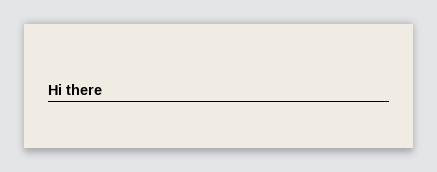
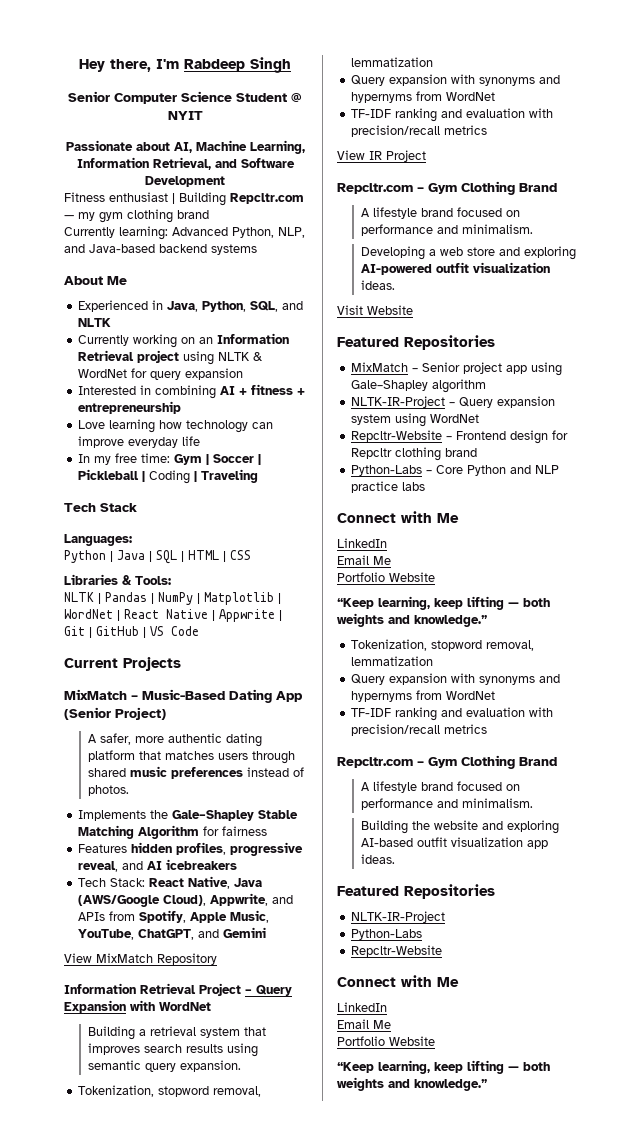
[48,84,102,95] Hi there -> [79,57,291,73] [68,91,302,104] [167,111,203,120] [65,140,305,154] [76,157,295,170] [145,176,225,187] [64,192,304,206] [64,209,209,223] [64,226,305,240] [64,244,257,255] [64,276,127,285] [78,300,304,312] [78,318,112,327] [78,333,290,348] [78,350,264,365] [78,368,244,380] [78,384,306,399] [78,401,182,414] [78,419,274,433] [78,436,201,448] [78,453,262,465] [78,469,259,484] [64,503,137,512] [64,534,132,546] [64,550,251,564] [64,574,171,585] [64,592,281,605] [64,609,282,622] [64,626,199,638] [64,657,181,671] [64,689,303,703] [64,707,166,720] [87,733,262,747] [87,750,295,764] [87,766,304,779] [87,785,129,796] [78,810,299,821] [78,825,268,839] [78,842,304,856] [78,859,238,872] [78,876,263,889] [78,893,294,907] [78,910,270,923] [78,927,267,940] [64,953,217,965] [64,983,292,996] [64,1000,211,1013] [87,1026,266,1040] [87,1043,258,1057] [87,1060,241,1072] [78,1085,262,1097] [351,57,434,67] [351,74,561,86] [351,91,496,103] [351,108,554,122] [351,125,488,137] [337,150,426,162] [337,181,557,195] [360,207,520,219] [360,224,533,236] [360,246,576,260] [360,262,550,275] [360,280,395,290] [337,305,413,315] [337,335,495,350] [351,362,563,376] [351,379,487,393] [351,396,556,408] [351,413,480,427] [351,430,569,444] [351,447,478,461] [351,465,560,476] [351,481,426,493] [337,511,459,523] [337,538,387,548] [337,555,391,565] [337,572,435,582] [337,596,550,610] [337,613,487,627] [351,639,535,651] [351,656,434,666] [351,673,561,685] [351,690,496,702] [351,707,554,721] [351,724,488,736] [337,755,557,769] [360,781,520,793] [360,798,533,810] [360,820,559,834] [360,837,548,849] [360,854,395,864] [337,884,495,899] [351,911,446,923] [351,929,423,940] [351,945,443,957] [337,975,459,987] [337,1002,387,1012] [337,1019,391,1029] [337,1036,435,1046] [337,1060,550,1074] [337,1077,487,1091] Hey there, I'm Rabdeep Singh // Senior Computer Science Student @ NYIT // Passionate about AI, Machine Learning, Information Retrieval, and Software Development // Fitness enthusiast | Building Repcltr.com — my gym clothing brand // Currently learning: Advanced Python, NLP, and Java-based backend systems // About Me // Experienced in Java, Python, SQL, and NLTK // Currently working on an Information Retrieval project using NLTK & WordNet for query expansion // Interested in combining AI + fitness + entrepreneurship // Love learning how technology can improve everyday life // In my free time: Gym | Soccer | Pickleball | Coding | Traveling // Tech Stack // Languages: // Python | Java | SQL | HTML | CSS // Libraries & Tools: // NLTK | Pandas | NumPy | Matplotlib | WordNet | React Native | Appwrite | Git | GitHub | VS Code // Current Projects // MixMatch – Music-Based Dating App (Senior Project) // A safer, more authentic dating platform that matches users through shared music preferences instead of photos. // Implements the Gale–Shapley Stable Matching Algorithm for fairness // Features hidden profiles, progressive reveal, and AI icebreakers // Tech Stack: React Native, Java (AWS/Google Cloud), Appwrite, and APIs from Spotify, Apple Music, YouTube, ChatGPT, and Gemini // View MixMatch Repository // Information Retrieval Project – Query Expansion with WordNet // Building a retrieval system that improves search results using semantic query expansion. // Tokenization, stopword removal, lemmatization // Query expansion with synonyms and hypernyms from WordNet // TF-IDF ranking and evaluation with precision/recall metrics // View IR Project // Repcltr.com – Gym Clothing Brand // A lifestyle brand focused on performance and minimalism. // Developing a web store and exploring AI-powered outfit visualization ideas. // Visit Website // Featured Repositories // MixMatch – Senior project app using Gale–Shapley algorithm // NLTK-IR-Project – Query expansion system using WordNet // Repcltr-Website – Frontend design for Repcltr clothing brand // Python-Labs – Core Python and NLP practice labs // Connect with Me // LinkedIn // Email Me // Portfolio Website // “Keep learning, keep lifting — both weights and knowledge.” // Tokenization, stopword removal, lemmatization // Query expansion with synonyms and hypernyms from WordNet // TF-IDF ranking and evaluation with precision/recall metrics // Repcltr.com – Gym Clothing Brand // A lifestyle brand focused on performance and minimalism. // Building the website and exploring AI-based outfit visualization app ideas. // Featured Repositories // NLTK-IR-Project // Python-Labs // Repcltr-Website // Connect with Me // LinkedIn // Email Me // Portfolio Website // “Keep learning, keep lifting — both weights and knowledge.”

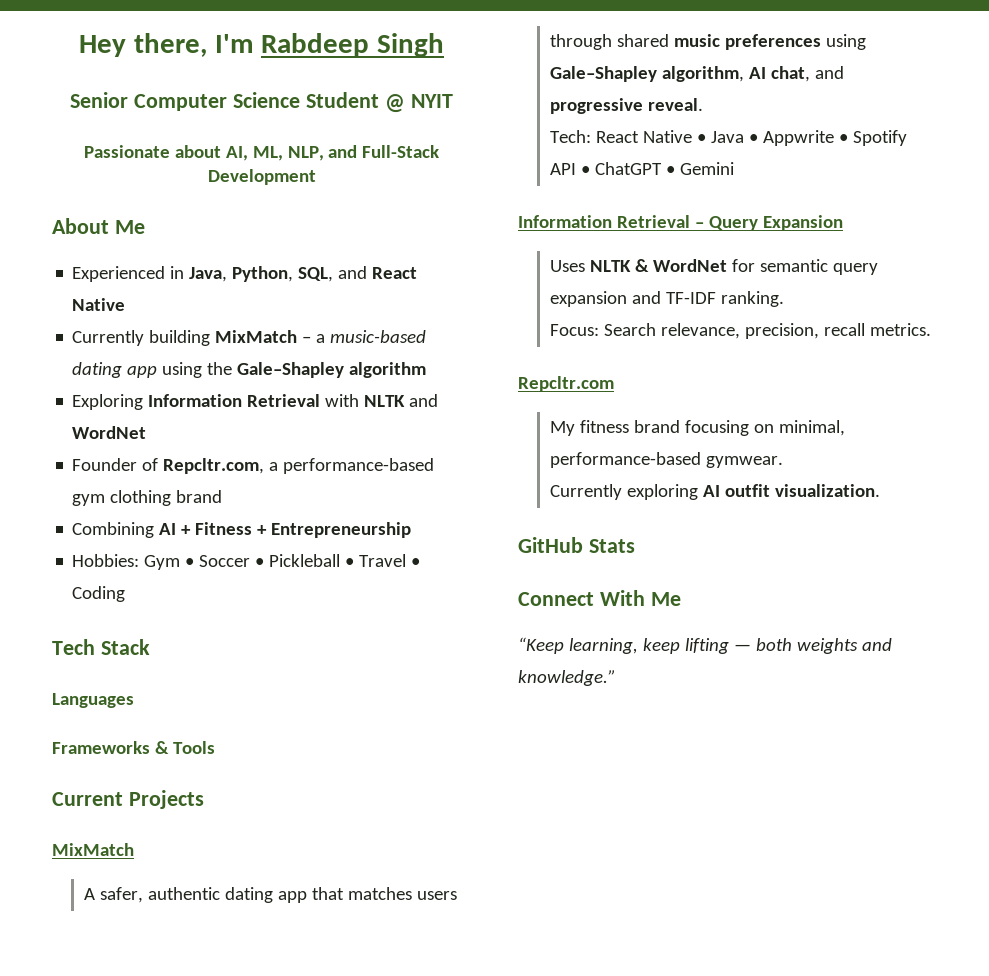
[195,140,305,154] [76,157,295,170] [145,176,225,187] [64,192,304,206] [64,209,209,223] [64,226,305,240] [64,244,257,255] Machine Learning, Information Retrieval, and Software Development // Fitness enthusiast | Building Repcltr.com — my gym clothing brand // Currently learning: Advanced Python, NLP, and Java-based backend systems -> [252,145,440,161] [207,169,316,185] ML, NLP, and Full-Stack Development
[78,318,112,327] [78,333,290,348] [78,350,264,365] [78,368,244,380] [78,384,306,399] [78,401,182,414] [78,419,274,433] [78,436,201,448] [78,453,262,465] [78,469,146,482] NLTK // Currently working on an Information Retrieval project using NLTK & WordNet for query expansion // Interested in combining AI + fitness + entrepreneurship // Love learning how technology can improve everyday life // In my free time: Gym | Soccer | Pickleball | -> [372,267,418,279] [72,298,126,311] [72,330,427,346] [72,362,427,378] [72,394,439,410] [72,426,147,439] [72,458,435,474] [72,490,223,506] [72,522,412,538] [72,554,421,570] React Native // Currently building MixMatch – a music-based dating app using the Gale–Shapley algorithm // Exploring Information Retrieval with NLTK and WordNet // Founder of Repcltr.com, a performance-based gym clothing brand // Combining AI + Fitness + Entrepreneurship // Hobbies: Gym • Soccer • Pickleball • Travel •
[194,469,259,483] | Traveling -> (126, 594) none
[64,534,132,546] [64,550,251,564] [64,574,171,585] [64,592,281,605] [64,609,282,622] [64,626,199,638] [64,657,181,671] [64,689,303,703] [64,707,166,720] Languages: // Python | Java | SQL | HTML | CSS // Libraries & Tools: // NLTK | Pandas | NumPy | Matplotlib | WordNet | React Native | Appwrite | Git | GitHub | VS Code // Current Projects // MixMatch – Music-Based Dating App (Senior Project) -> [52,693,134,708] [52,741,215,754] [52,790,204,809] [52,843,134,856] Languages // Frameworks & Tools // Current Projects // MixMatch
[134,736,164,743] more -> (143, 895) none
[87,750,135,762] platform -> [277,891,307,903] app
[246,767,304,777] [87,785,129,796] [78,810,299,821] [78,825,268,839] [78,842,304,856] [78,859,238,872] [78,876,263,889] [78,893,294,907] [78,910,270,923] [78,927,267,940] [64,953,217,965] [64,983,241,996] instead of photos. // Implements the Gale–Shapley Stable Matching Algorithm for fairness // Features hidden profiles, progressive reveal, and AI icebreakers // Tech Stack: React Native, Java (AWS/Google Cloud), Appwrite, and APIs from Spotify, Apple Music, YouTube, ChatGPT, and Gemini // View MixMatch Repository // Information Retrieval Project -> [825,34,866,50] [549,66,844,82] [549,98,703,114] [549,130,907,146] [549,162,734,175] [518,215,690,228] using Gale–Shapley algorithm, AI chat, and progressive reveal. // Tech: React Native • Java • Appwrite • Spotify API • ChatGPT • Gemini // Information Retrieval
[130,1000,211,1011] [87,1026,266,1040] [87,1043,258,1057] [87,1060,241,1072] [78,1085,262,1097] [351,57,434,67] [351,74,561,86] [351,91,496,103] [351,108,554,122] [351,125,488,137] [337,150,426,162] [337,181,557,195] [360,207,520,219] [360,224,533,236] [360,246,576,260] [360,262,550,275] [360,280,395,290] [337,305,413,315] [337,335,495,350] [351,362,563,376] [351,379,487,393] [351,396,556,408] [351,413,480,427] [351,430,569,444] [351,447,478,461] [351,465,560,476] [351,481,426,493] [337,511,459,523] [337,538,387,548] [337,555,391,565] [337,572,435,582] [337,596,550,610] [337,613,487,627] [351,639,535,651] [351,656,434,666] [351,673,561,685] [351,690,496,702] [351,707,554,721] [351,724,488,736] [337,755,557,769] [360,781,520,793] [360,798,533,810] [360,820,559,834] [360,837,548,849] [360,854,395,864] [337,884,495,899] [351,911,446,923] [351,929,423,940] [351,945,443,957] [337,975,459,987] [337,1002,387,1012] [337,1019,391,1029] [337,1036,435,1046] [337,1060,550,1074] [337,1077,487,1091] with WordNet // Building a retrieval system that improves search results using semantic query expansion. // Tokenization, stopword removal, lemmatization // Query expansion with synonyms and hypernyms from WordNet // TF-IDF ranking and evaluation with precision/recall metrics // View IR Project // Repcltr.com – Gym Clothing Brand // A lifestyle brand focused on performance and minimalism. // Developing a web store and exploring AI-powered outfit visualization ideas. // Visit Website // Featured Repositories // MixMatch – Senior project app using Gale–Shapley algorithm // NLTK-IR-Project – Query expansion system using WordNet // Repcltr-Website – Frontend design for Repcltr clothing brand // Python-Labs – Core Python and NLP practice labs // Connect with Me // LinkedIn // Email Me // Portfolio Website // “Keep learning, keep lifting — both weights and knowledge.” // Tokenization, stopword removal, lemmatization // Query expansion with synonyms and hypernyms from WordNet // TF-IDF ranking and evaluation with precision/recall metrics // Repcltr.com – Gym Clothing Brand // A lifestyle brand focused on performance and minimalism. // Building the website and exploring AI-based outfit visualization app ideas. // Featured Repositories // NLTK-IR-Project // Python-Labs // Repcltr-Website // Connect with Me // LinkedIn // Email Me // Portfolio Website // “Keep learning, keep lifting — both weights and knowledge.” -> [549,259,878,275] [549,291,784,307] [549,323,931,339] [518,376,614,392] [549,420,845,436] [549,452,783,468] [549,484,880,500] [518,537,635,553] [518,590,681,606] [518,637,892,654] [518,670,616,686] // Uses NLTK & WordNet for semantic query expansion and TF-IDF ranking. // Focus: Search relevance, precision, recall metrics. // Repcltr.com // My fitness brand focusing on minimal, performance-based gymwear. // Currently exploring AI outfit visualization. // GitHub Stats // Connect With Me // “Keep learning, keep lifting — both weights and knowledge.”

